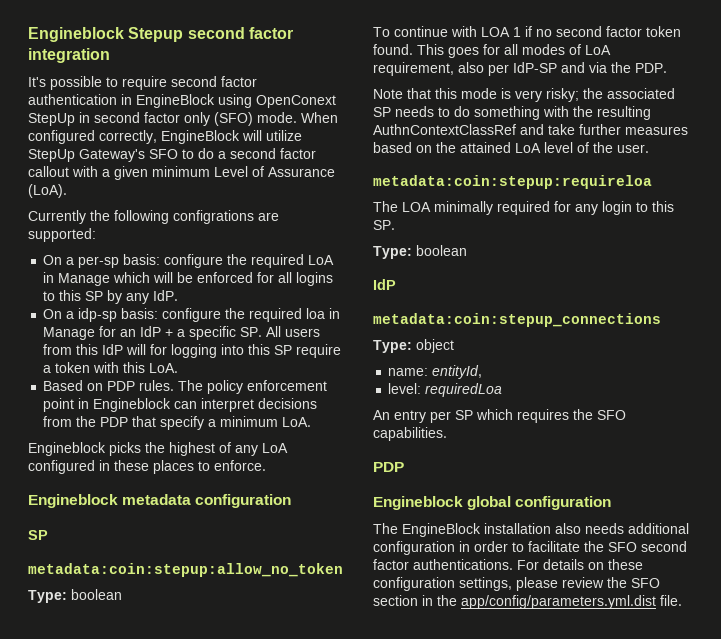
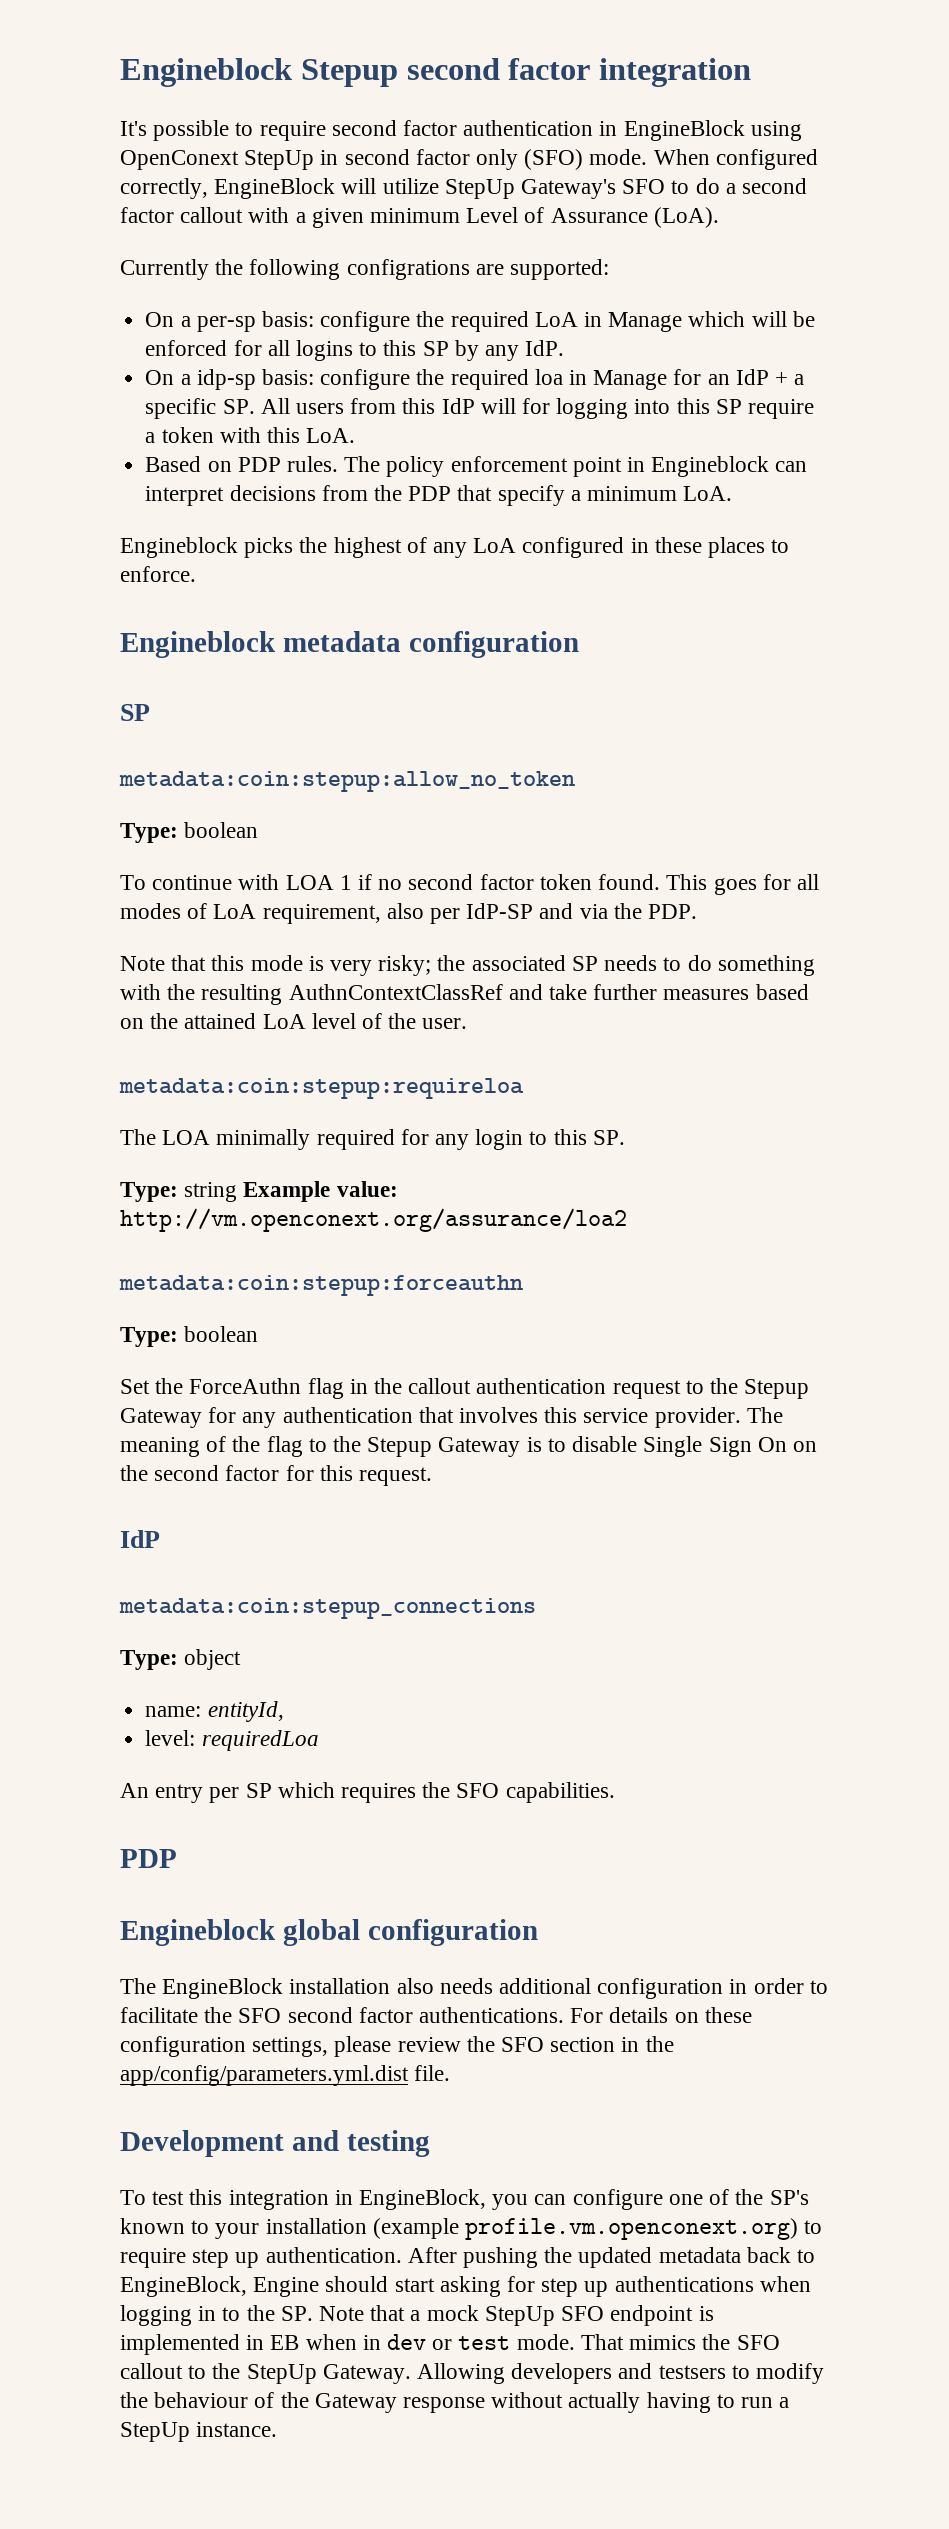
[416,245,467,256] boolean -> [184,1181,398,1202] [120,1208,627,1232] [119,1275,523,1296] [120,1326,259,1347] [120,1378,810,1399] [120,1407,783,1428] [120,1436,817,1457] [120,1465,433,1486] string Example value: http://vm.openconext.org/assurance/loa2 // metadata:coin:stepup:forceauthn // Type: boolean // Set the ForceAuthn flag in the callout authentication request to the Stepup Gateway for any authentication that involves this service provider. The meaning of the flag to the Stepup Gateway is to disable Single Sign On on the second factor for this request.
(682, 600) none -> [120,2130,430,2157] [120,2189,809,2210] [120,2218,823,2240] [120,2247,816,2268] [120,2276,811,2297] [120,2305,714,2326] [120,2334,780,2355] [120,2363,825,2384] [120,2392,790,2413] [120,2422,278,2442] // Development and testing // To test this integration in EngineBlock, you can configure one of the SP's known to your installation (example profile.vm.openconext.org) to require step up authentication. After pushing the updated metadata back to EngineBlock, Engine should start asking for step up authentications when logging in to the SP. Note that a mock StepUp SFO endpoint is implemented in EB when in dev or test mode. That mimics the SFO callout to the StepUp Gateway. Allowing developers and testsers to modify the behaviour of the Gateway response without actually having to run a StepUp instance.

